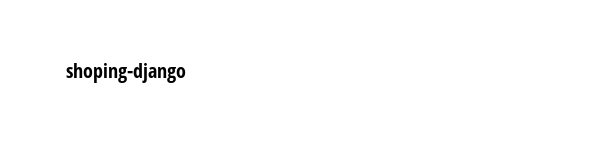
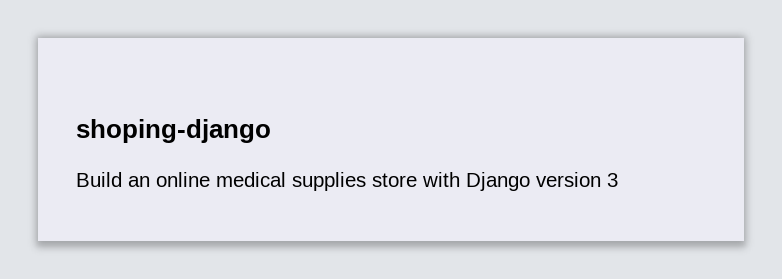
(186, 73) none -> [76,172,618,191] // Build an online medical supplies store with Django version 3

